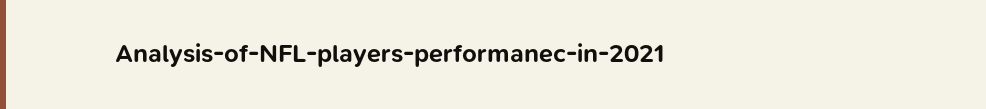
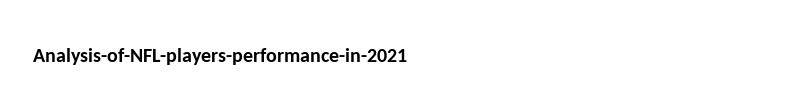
[115,43,664,67] Analysis-of-NFL-players-performanec-in-2021 -> [33,48,407,65] Analysis-of-NFL-players-performance-in-2021

